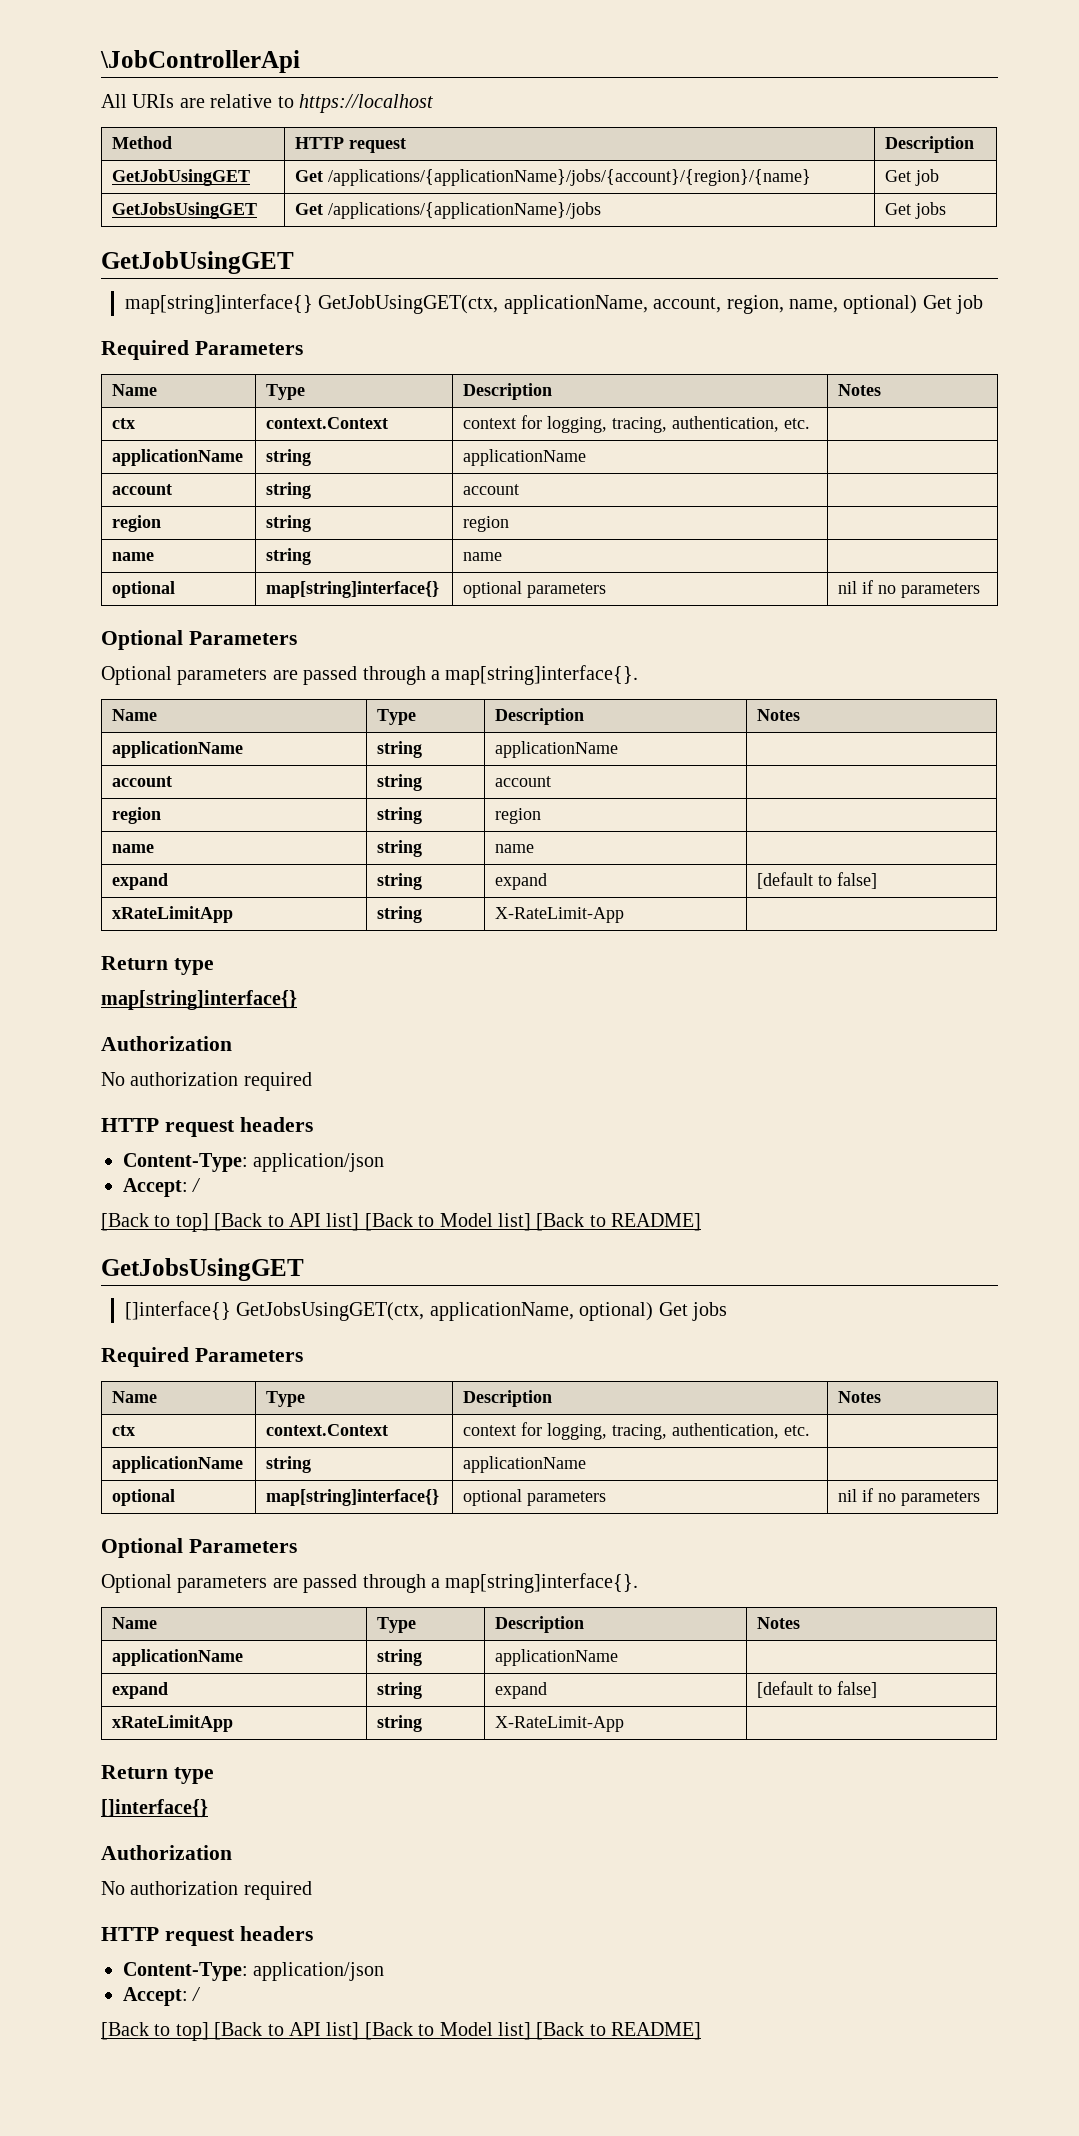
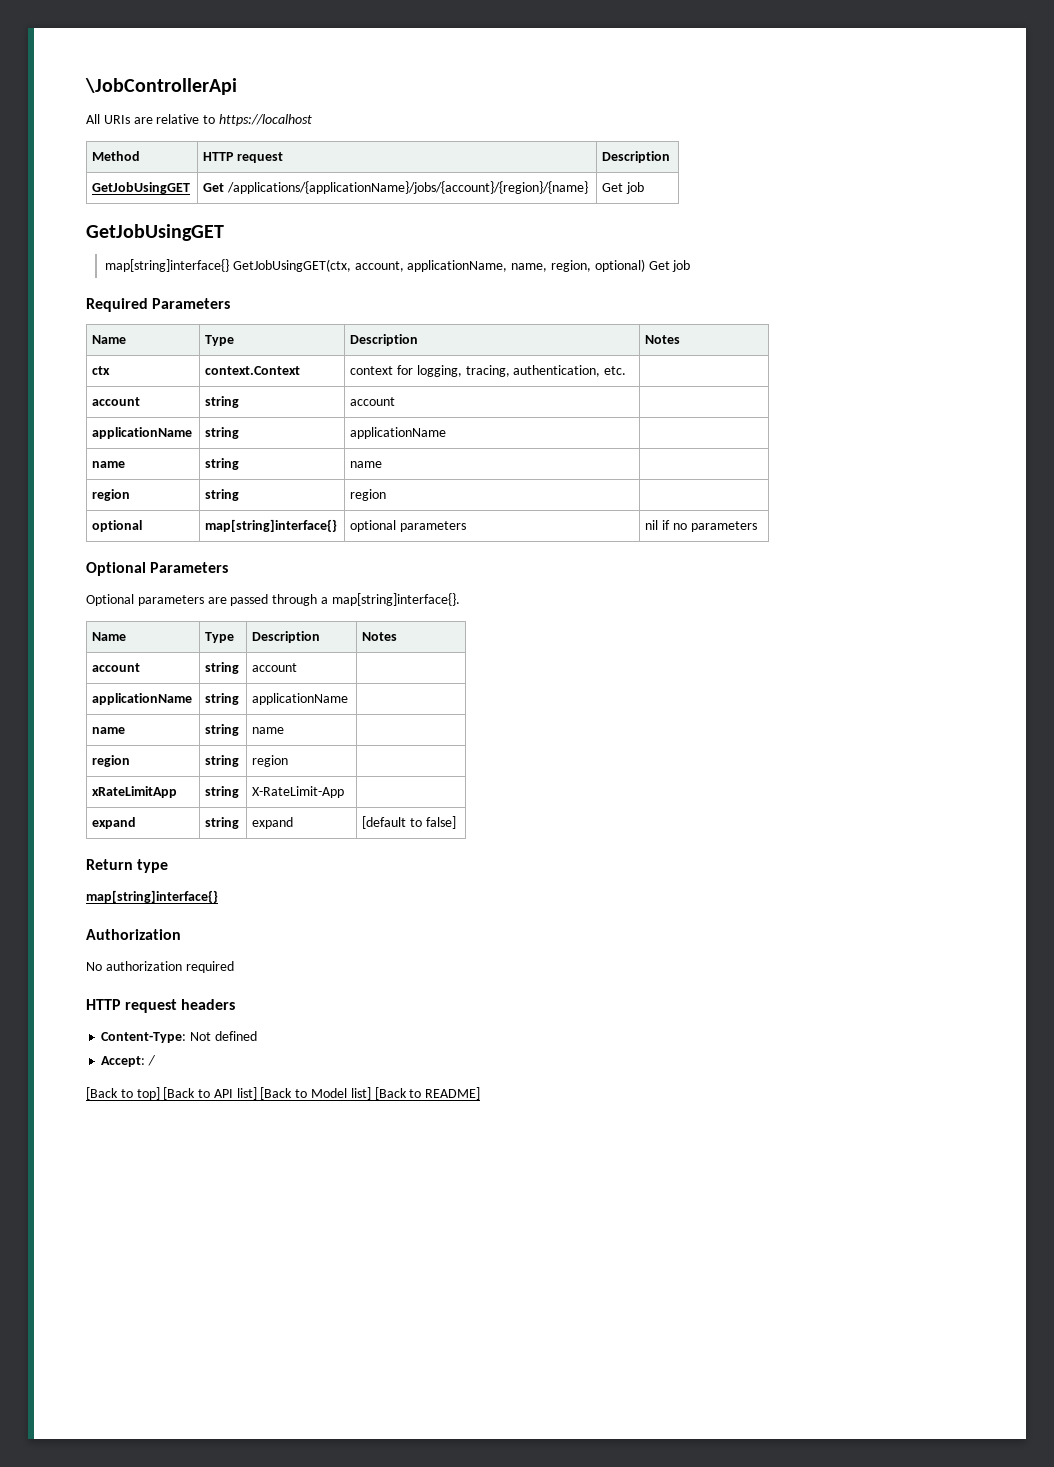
[112,202,258,219] [295,202,602,219] [885,202,947,219] // GetJobsUsingGET | Get /applications/{applicationName}/jobs | Get jobs -> (645, 188) none
[503,295,838,314] applicationName, account, region, name, -> [354,260,591,272] account, applicationName, name, region,
[112,449,244,466] [266,449,312,466] [463,449,587,466] [112,484,173,495] [266,482,312,499] [463,484,520,495] [112,515,162,532] [266,515,312,532] [463,516,510,532] [112,552,155,561] [266,548,312,565] [463,552,503,561] // applicationName | string | applicationName | // account | string | account | // region | string | region | // name | string | name | -> [92,397,141,406] [205,396,240,408] [350,397,396,406] [92,427,193,439] [205,427,240,439] [350,427,447,439] [92,461,126,468] [205,458,240,470] [350,461,383,468] [92,489,131,501] [205,489,240,501] [350,489,387,501] // account | string | account | // applicationName | string | applicationName | // name | string | name | // region | string | region |
[112,741,244,758] [377,741,423,758] [495,741,619,758] [112,776,173,787] [377,774,423,791] [495,776,552,787] [112,807,162,824] [377,807,423,824] [495,808,542,824] [112,844,155,853] [377,840,423,857] [495,844,535,853] [112,873,169,890] [377,873,423,890] [495,873,548,890] [757,872,878,889] [112,906,234,923] [377,906,423,923] [495,907,625,923] // applicationName | string | applicationName | // account | string | account | // region | string | region | // name | string | name | // expand | string | expand | [default to false] // xRateLimitApp | string | X-RateLimit-App | -> [92,663,141,672] [205,662,240,674] [252,663,298,672] [92,693,193,705] [205,693,240,705] [252,693,349,705] [92,727,126,734] [205,724,240,736] [252,727,285,734] [92,755,131,767] [205,755,240,767] [252,755,289,767] [92,786,178,798] [205,786,240,798] [252,786,345,798] [92,817,137,829] [205,817,240,829] [252,817,294,829] [362,816,456,829] // account | string | account | // applicationName | string | applicationName | // name | string | name | // region | string | region | // xRateLimitApp | string | X-RateLimit-App | // expand | string | expand | [default to false]
[253,1153,385,1172] application/json -> [190,1031,257,1041] Not defined
[101,1258,304,1281] [124,1301,727,1321] [101,1347,303,1367] [112,1391,158,1403] [266,1391,306,1407] [463,1390,553,1407] [838,1391,882,1403] [112,1425,136,1436] [266,1424,389,1436] [463,1422,811,1440] [112,1456,244,1473] [266,1456,312,1473] [463,1456,587,1473] [112,1489,176,1506] [266,1489,440,1506] [463,1489,607,1506] [838,1488,981,1506] [101,1538,297,1558] [101,1573,639,1593] [112,1617,158,1629] [377,1617,417,1633] [495,1616,585,1633] [757,1617,801,1629] [112,1649,244,1666] [377,1649,423,1666] [495,1649,619,1666] [112,1682,169,1699] [377,1682,423,1699] [495,1682,548,1699] [757,1681,878,1698] [112,1715,234,1732] [377,1715,423,1732] [495,1716,625,1732] [101,1765,214,1784] [101,1799,208,1818] [101,1845,232,1860] [101,1881,312,1900] [101,1926,313,1946] [123,1962,385,1981] [123,1987,202,2006] [101,2022,702,2041] // GetJobsUsingGET // []interface{} GetJobsUsingGET(ctx, applicationName, optional) Get jobs // Required Parameters // Name | Type | Description | Notes // ctx | context.Context | context for logging, tracing, authentication, etc. | // applicationName | string | applicationName | // optional | map[string]interface{} | optional parameters | nil if no parameters // Optional Parameters // Optional parameters are passed through a map[string]interface{}. // Name | Type | Description | Notes // applicationName | string | applicationName | // expand | string | expand | [default to false] // xRateLimitApp | string | X-RateLimit-App | // Return type // []interface{} // Authorization // No authorization required // HTTP request headers // Content-Type: application/json // Accept: / // [Back to top] [Back to API list] [Back to Model list] [Back to README] -> (481, 1093) none

